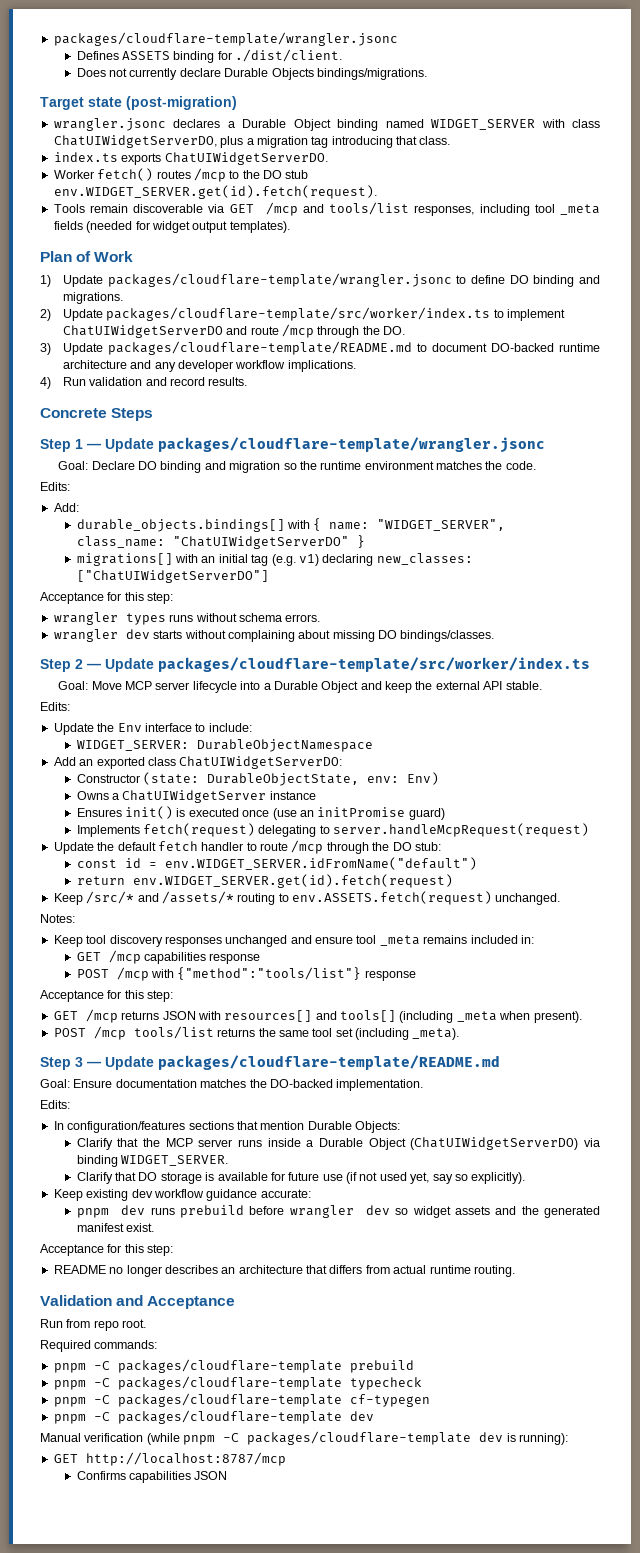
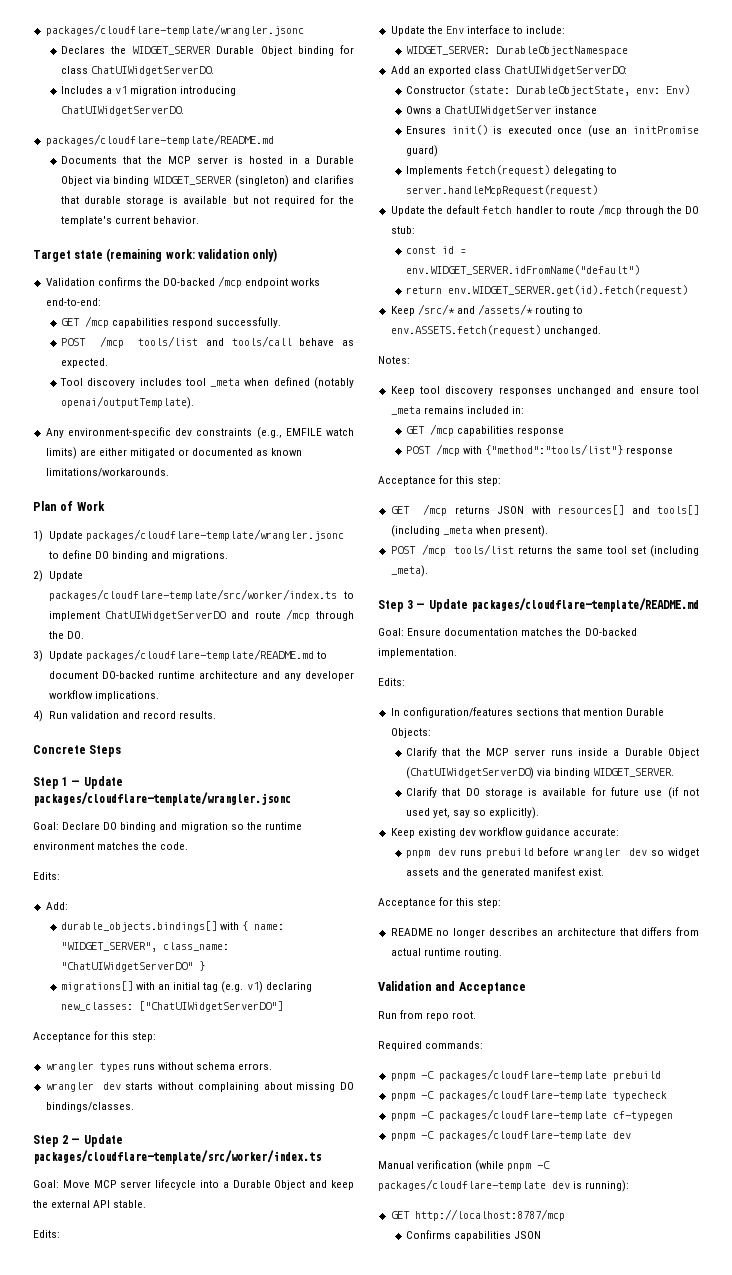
[53,32,398,46] [76,49,343,63] [76,68,427,80] [40,96,237,110] [53,118,600,131] [53,135,451,148] [53,152,328,165] [53,168,309,182] [53,185,377,199] [53,202,600,216] [53,221,290,233] packages/cloudflare-template/wrangler.jsonc // Defines ASSETS binding for ./dist/client. // Does not currently declare Durable Objects bindings/migrations. // Target state (post-migration) // wrangler.jsonc declares a Durable Object binding named WIDGET_SERVER with class ChatUIWidgetServerDO, plus a migration tag introducing that class. // index.ts exports ChatUIWidgetServerDO. // Worker fetch() routes /mcp to the DO stub env.WIDGET_SERVER.get(id).fetch(request). // Tools remain discoverable via GET /mcp and tools/list responses, including tool _meta fields (needed for widget output templates). -> [45,24,304,36] [60,45,354,56] [60,66,215,76] [60,86,237,96] [60,106,184,116] [45,134,274,146] [60,156,354,164] [60,175,354,187] [60,195,354,206] [60,216,200,226] [33,248,278,262] [45,276,321,288] [45,298,101,306] [60,316,282,328] [60,336,354,348] [60,358,108,368] [59,377,354,389] [60,396,194,409] [45,427,354,439] [45,447,303,459] [45,468,169,477] packages/cloudflare-template/wrangler.jsonc // Declares the WIDGET_SERVER Durable Object binding for class ChatUIWidgetServerDO. // Includes a v1 migration introducing ChatUIWidgetServerDO. // packages/cloudflare-template/README.md // Documents that the MCP server is hosted in a Durable Object via binding WIDGET_SERVER (singleton) and clarifies that durable storage is available but not required for the template's current behavior. // Target state (remaining work: validation only) // Validation confirms the DO-backed /mcp endpoint works end-to-end: // GET /mcp capabilities respond successfully. // POST /mcp tools/list and tools/call behave as expected. // Tool discovery includes tool _meta when defined (notably openai/outputTemplate). // Any environment-specific dev constraints (e.g., EMFILE watch limits) are either mitigated or documented as known limitations/workarounds.

